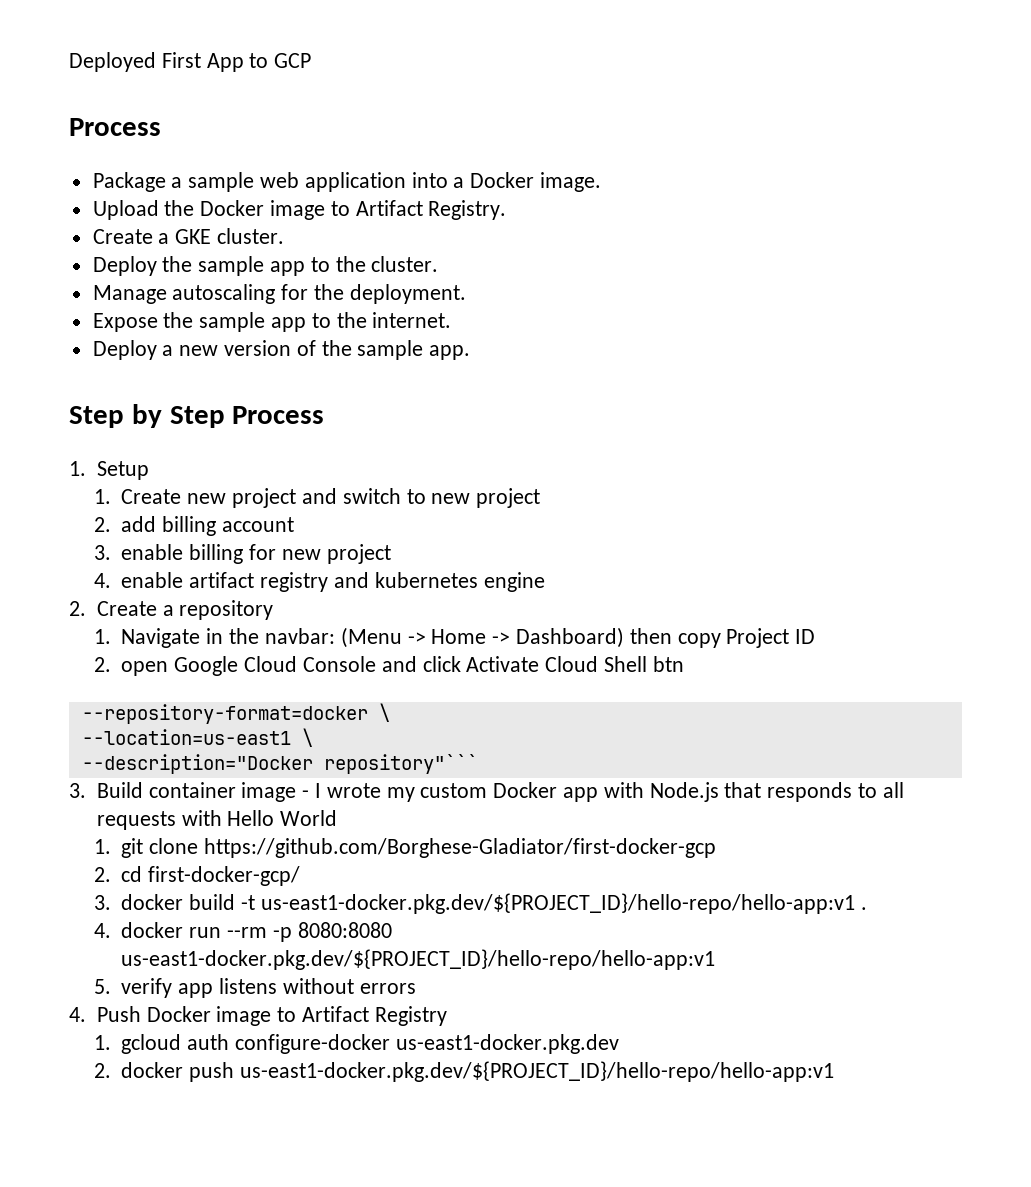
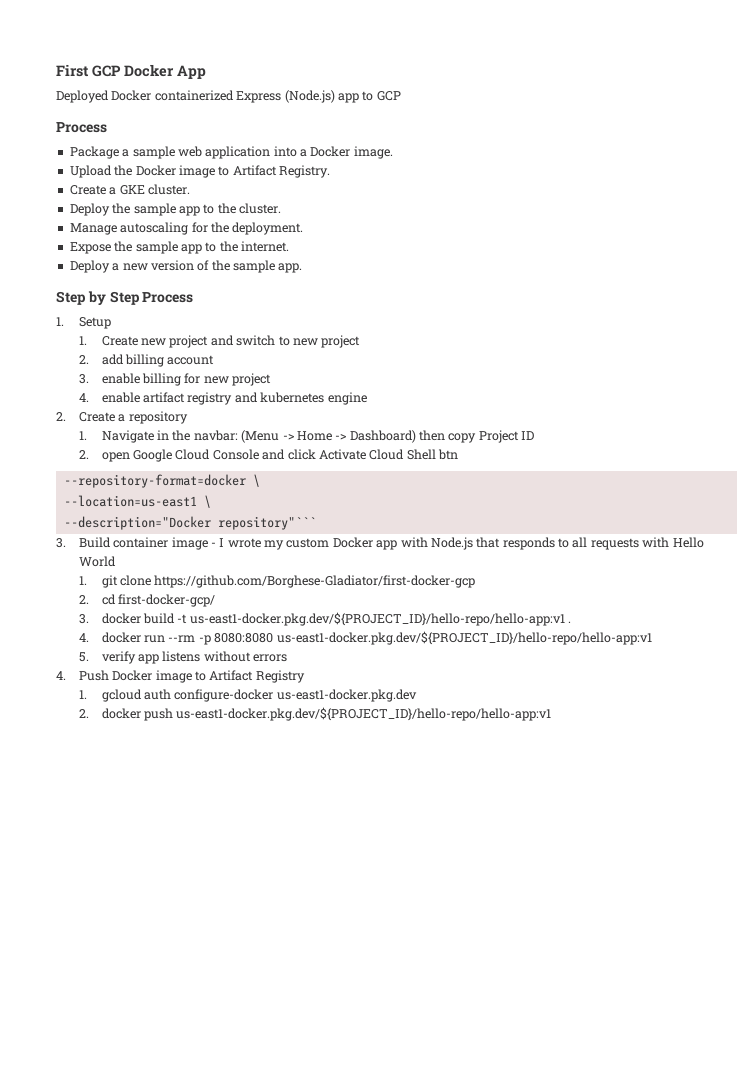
[69,52,244,72] Deployed First App -> [56,64,206,79] [56,90,359,103] First GCP Docker App // Deployed Docker containerized Express (Node.js) app

